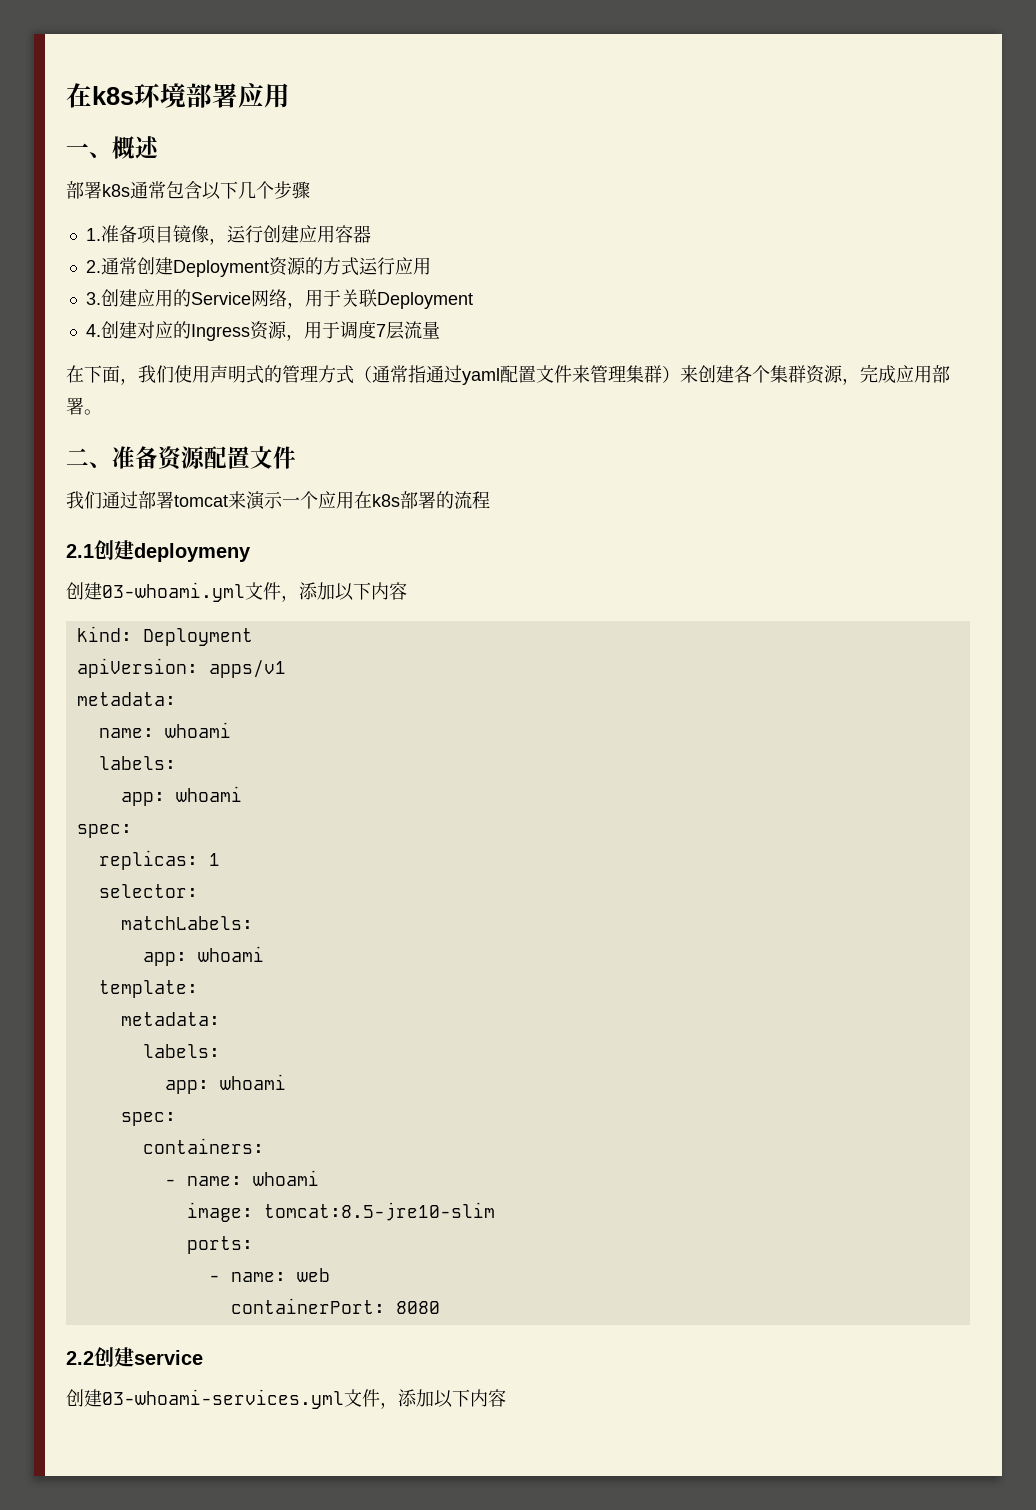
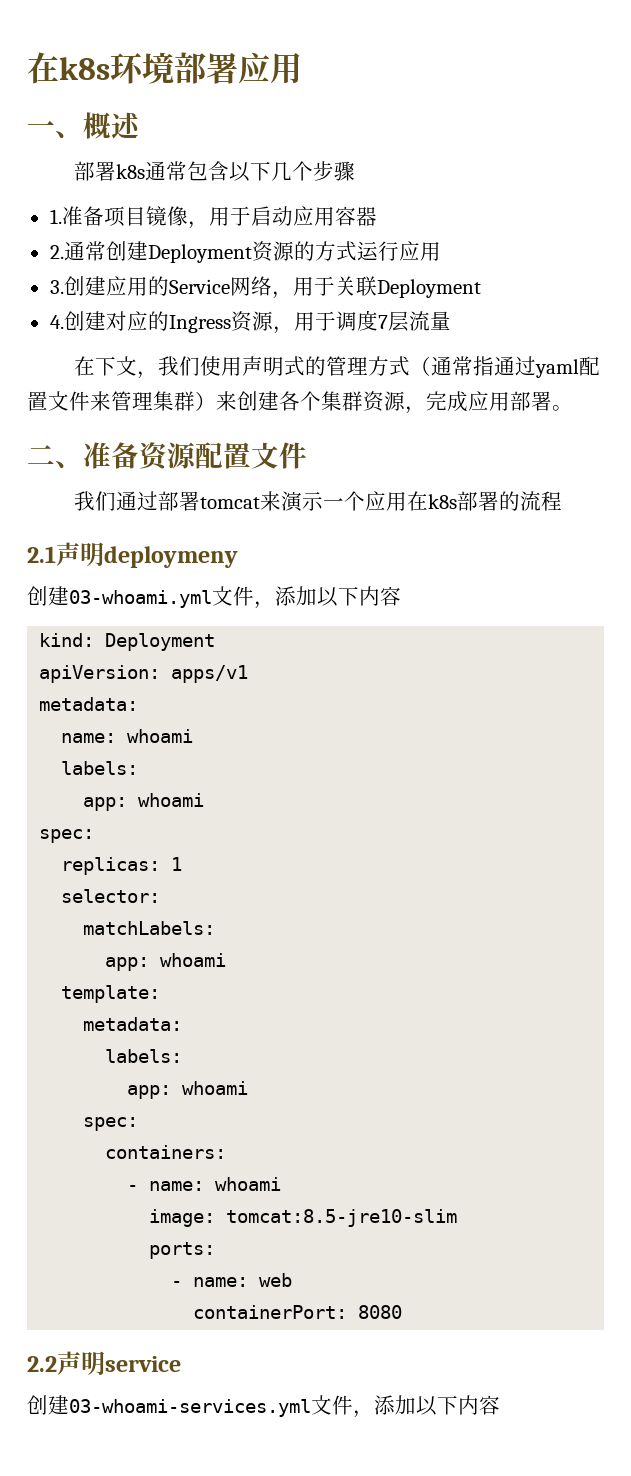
[226,225,299,243] 运行创建 -> [208,206,293,226] 用于启动
[102,365,120,383] 面 -> [116,356,138,376] 文
[94,540,134,560] 创建 -> [56,542,104,566] 声明
[94,1347,134,1367] 创建 -> [57,1351,105,1375] 声明

